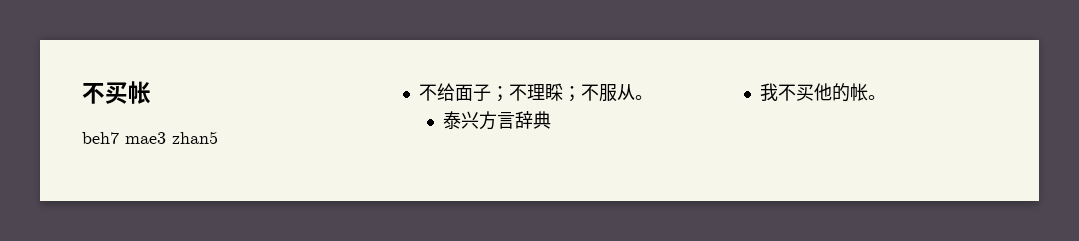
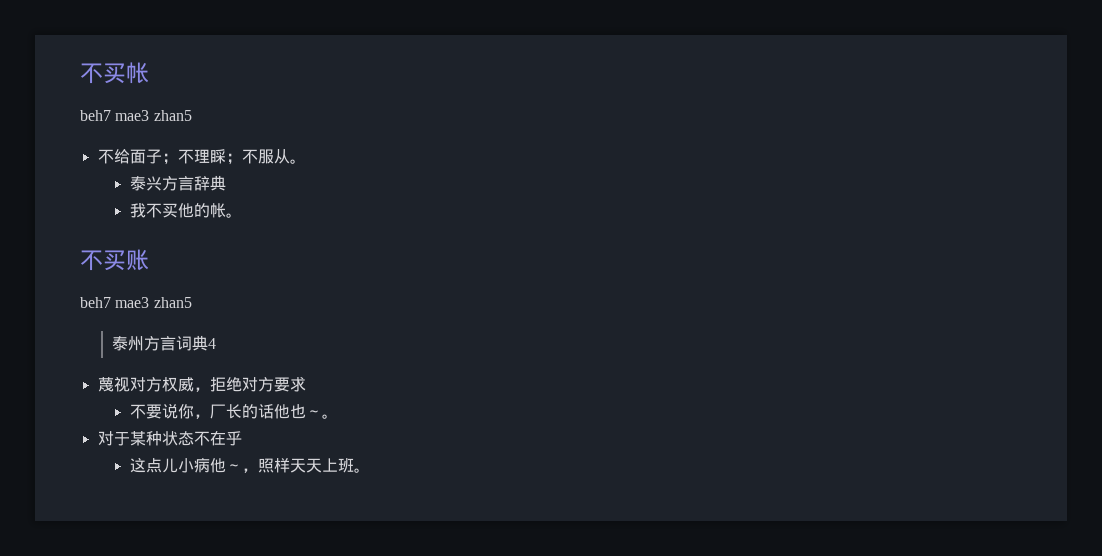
(887, 97) none -> [80,249,149,271] [80,297,192,308] [111,335,216,351] [97,376,306,392] [129,403,338,419] [97,431,242,446] [129,457,370,473] // 不买账 // beh7 mae3 zhan5 // 泰州方言词典4 // 蔑视对方权威，拒绝对方要求 // 不要说你，厂长的话他也～。 // 对于某种状态不在乎 // 这点儿小病他～，照样天天上班。

